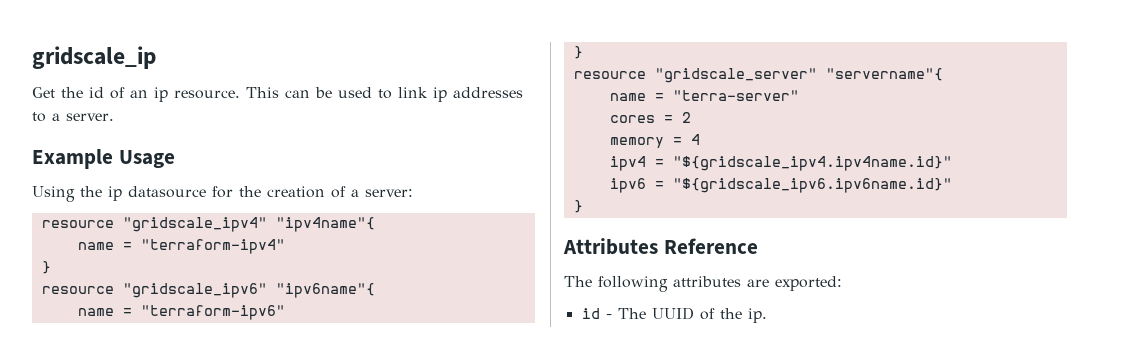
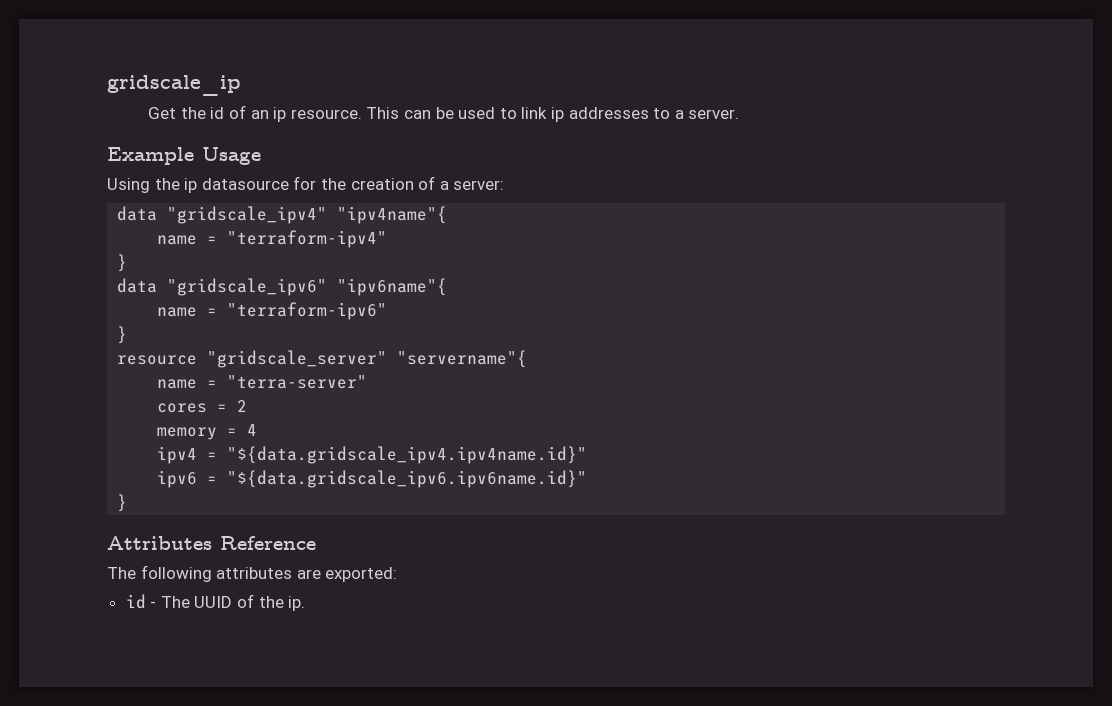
[41,220,114,228] resource -> [117,206,158,221] data
[41,286,114,294] resource -> [117,278,158,293] data
[672,156,952,171] "${gridscale_ipv4.ipv4name.id}" -> [227,446,588,464] "${data.gridscale_ipv4.ipv4name.id}"
[672,178,952,193] "${gridscale_ipv6.ipv6name.id}" -> [227,470,588,488] "${data.gridscale_ipv6.ipv6name.id}"

